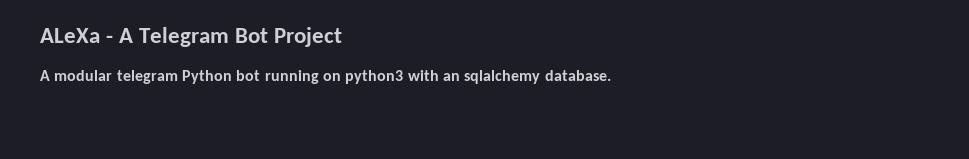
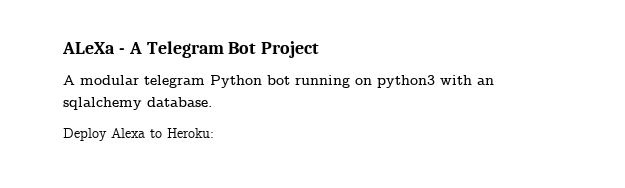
(611, 75) none -> [63,128,214,141] // Deploy Alexa to Heroku:

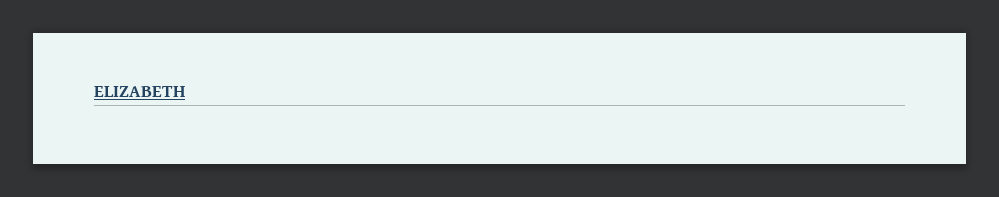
[62,41,320,58] [63,75,494,88] [63,97,212,110] [63,128,214,141] ALeXa - A Telegram Bot Project // A modular telegram Python bot running on python3 with an sqlalchemy database. // Deploy Alexa to Heroku: -> [94,86,185,97] ELIZABETH

